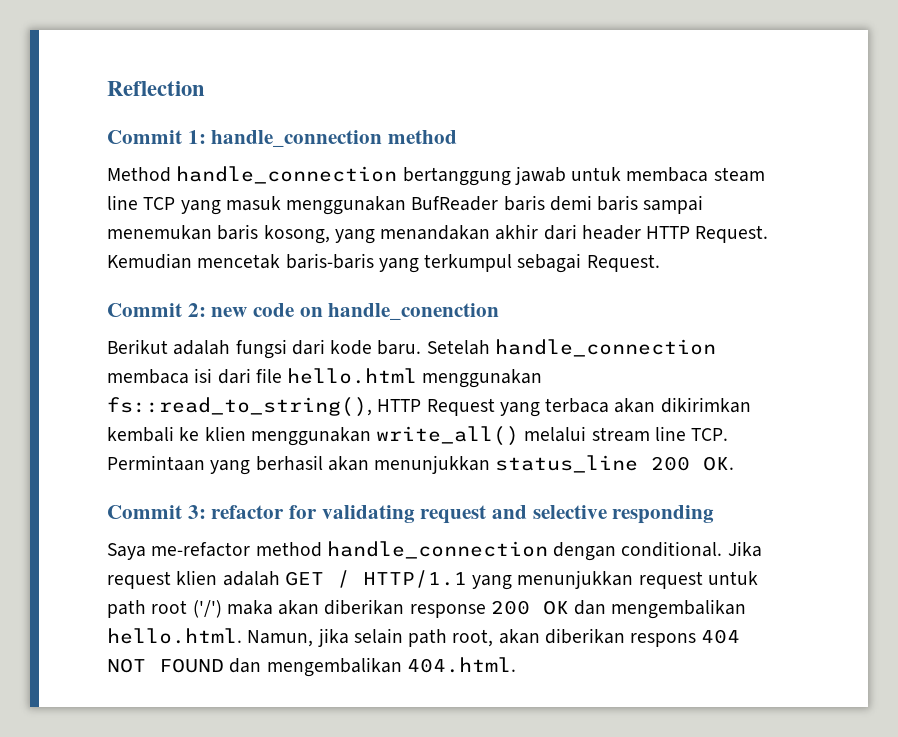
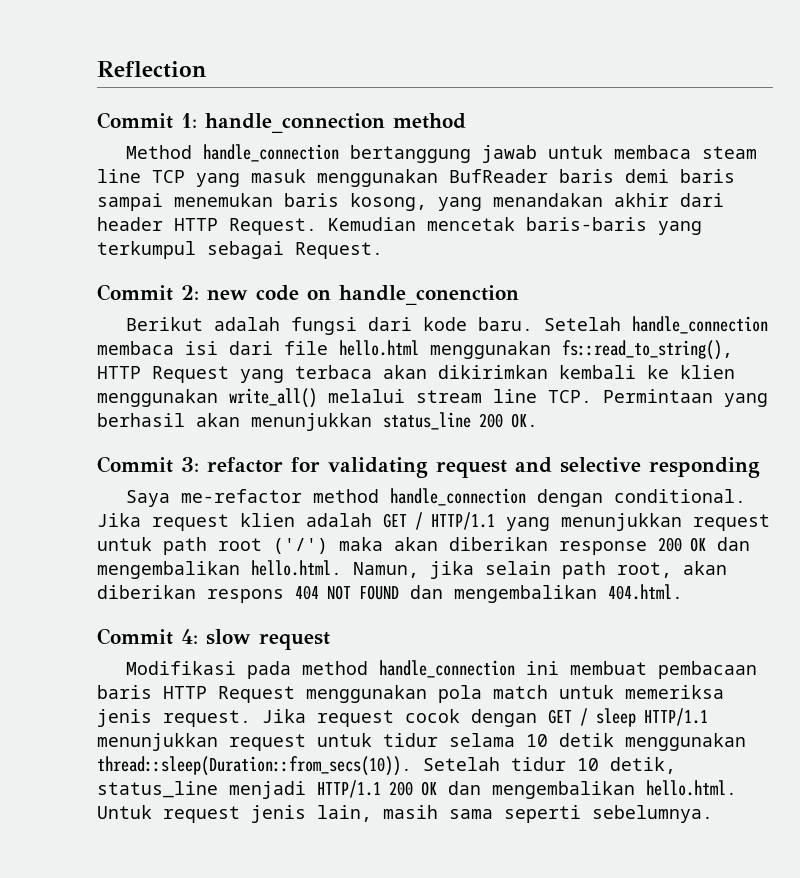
(516, 665) none -> [97,628,330,650] [125,660,757,679] [97,685,724,703] [97,708,708,727] [97,733,746,751] [97,756,676,776] [97,780,737,799] [97,805,713,823] // Commit 4: slow request // Modifikasi pada method handle_connection ini membuat pembacaan baris HTTP Request menggunakan pola match untuk memeriksa jenis request. Jika request cocok dengan GET / sleep HTTP/1.1 menunjukkan request untuk tidur selama 10 detik menggunakan thread::sleep(Duration::from_secs(10)). Setelah tidur 10 detik, status_line menjadi HTTP/1.1 200 OK dan mengembalikan hello.html. Untuk request jenis lain, masih sama seperti sebelumnya.

